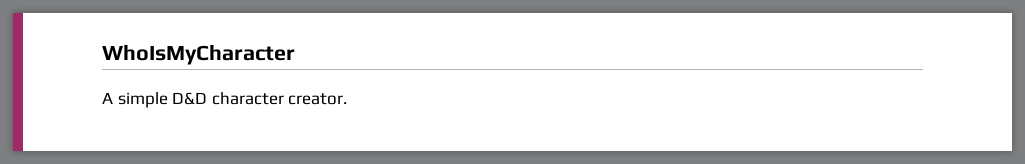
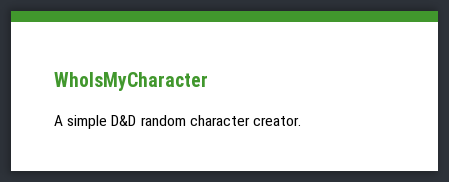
(208, 98) none -> [140,115,186,126] random

